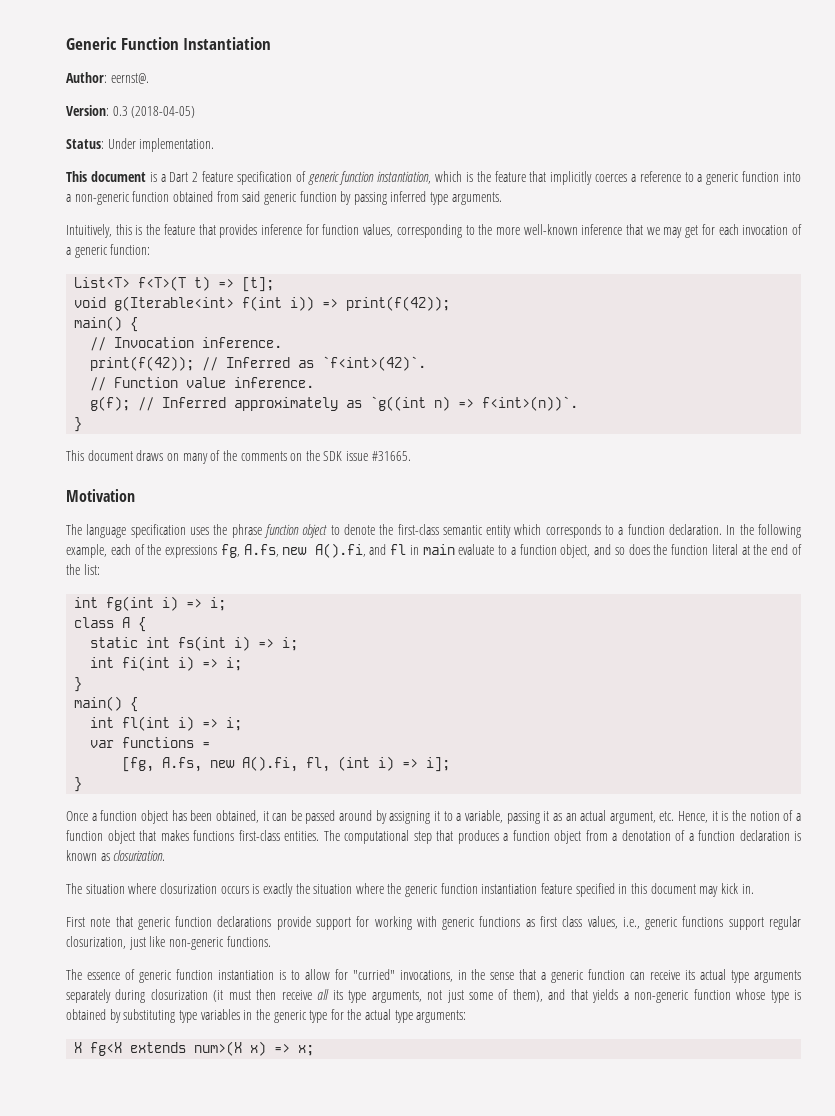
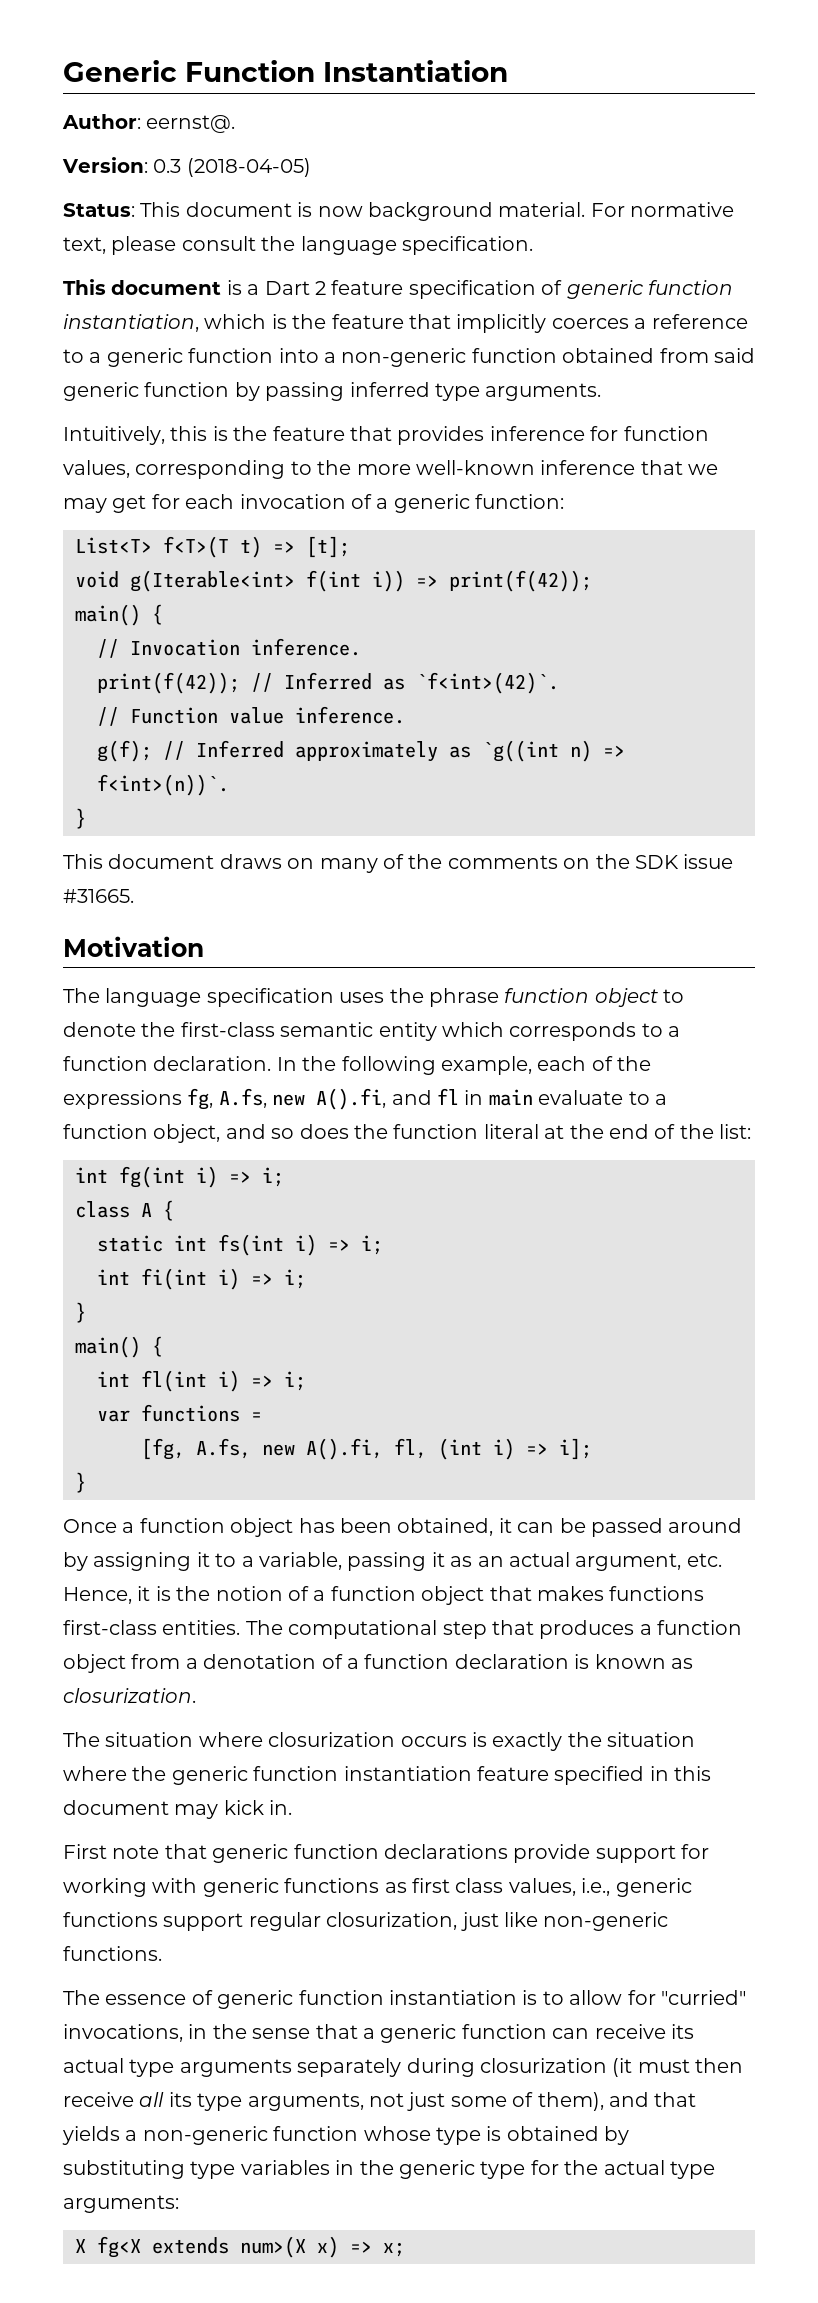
[107,138,215,152] Under implementation. -> [140,202,735,221] [63,236,533,255] This document is now background material. For normative text, please consult the language specification.

